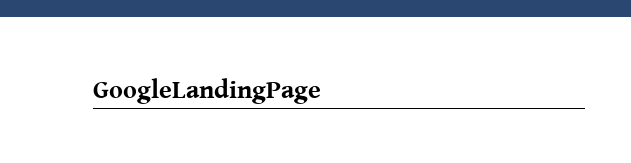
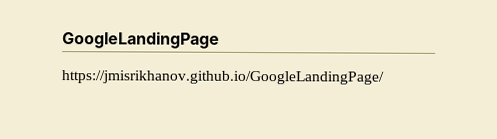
(321, 91) none -> [61,70,384,85] // https://jmisrikhanov.github.io/GoogleLandingPage/

